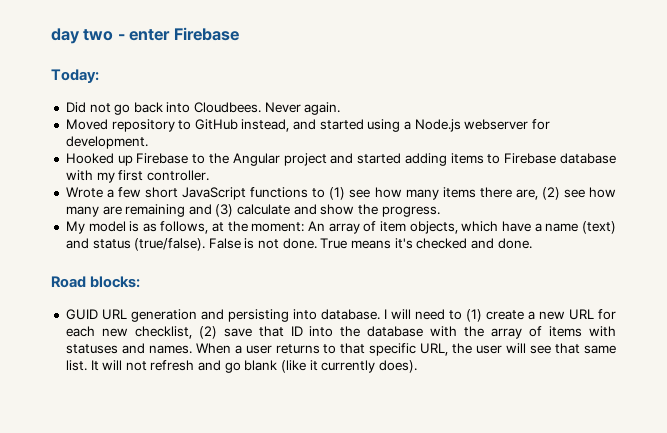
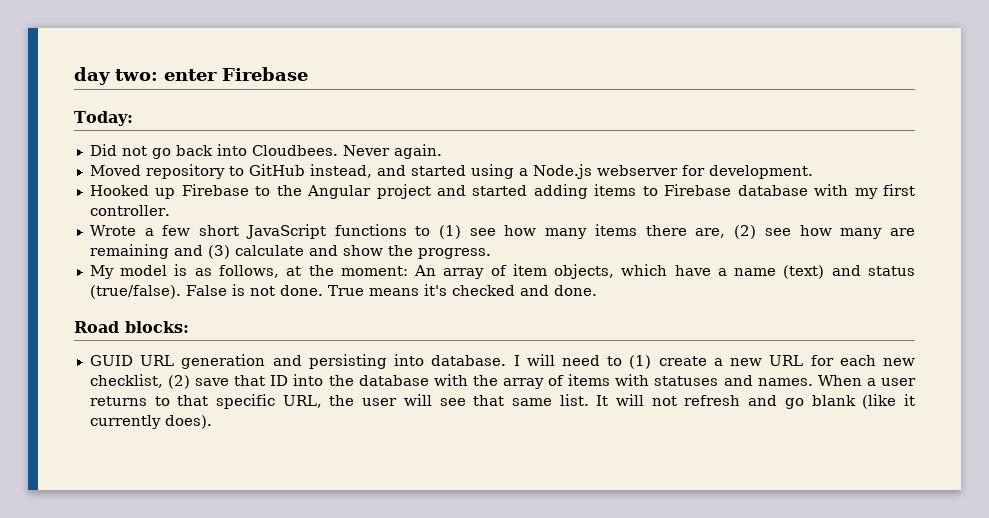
[83,29,125,41] two - -> [115,69,158,81] two:

